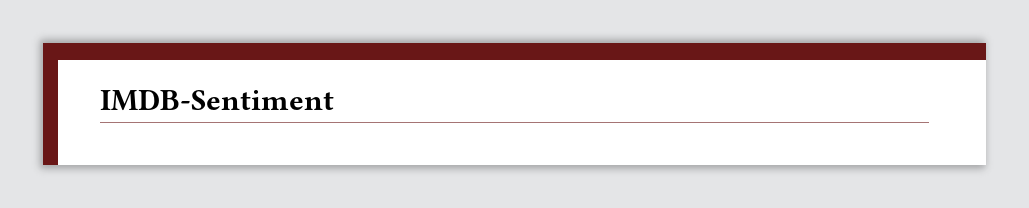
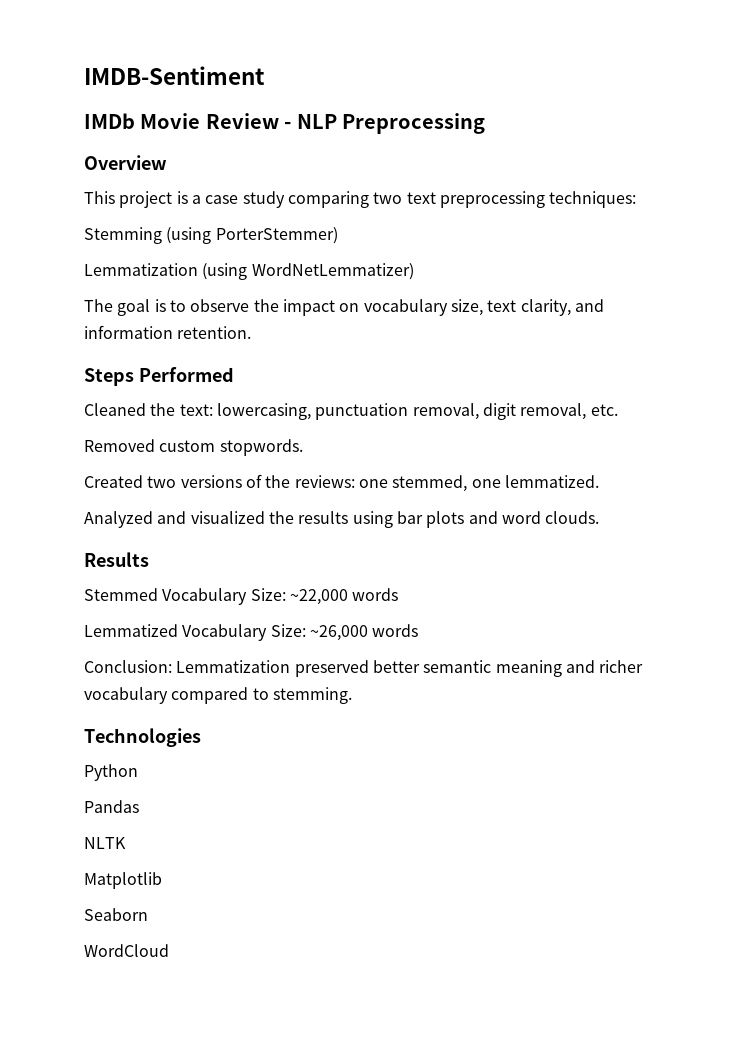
(334, 100) none -> [84,113,485,134] [84,155,167,170] [84,191,637,208] [84,227,338,244] [84,263,414,280] [84,299,604,316] [84,325,252,339] [84,367,234,386] [84,403,618,420] [84,439,303,456] [84,474,599,492] [84,511,600,528] [84,552,149,567] [84,588,399,605] [84,624,419,641] [84,660,644,677] [84,687,352,704] [84,728,201,747] [84,764,138,781] [84,800,139,813] [84,837,126,849] [84,872,162,889] [84,908,148,921] [84,944,169,957] // IMDb Movie Review - NLP Preprocessing // Overview // This project is a case study comparing two text preprocessing techniques: // Stemming (using PorterStemmer) // Lemmatization (using WordNetLemmatizer) // The goal is to observe the impact on vocabulary size, text clarity, and information retention. // Steps Performed // Cleaned the text: lowercasing, punctuation removal, digit removal, etc. // Removed custom stopwords. // Created two versions of the reviews: one stemmed, one lemmatized. // Analyzed and visualized the results using bar plots and word clouds. // Results // Stemmed Vocabulary Size: ~22,000 words // Lemmatized Vocabulary Size: ~26,000 words // Conclusion: Lemmatization preserved better semantic meaning and richer vocabulary compared to stemming. // Technologies // Python // Pandas // NLTK // Matplotlib // Seaborn // WordCloud

